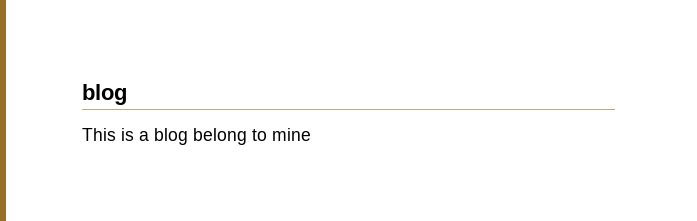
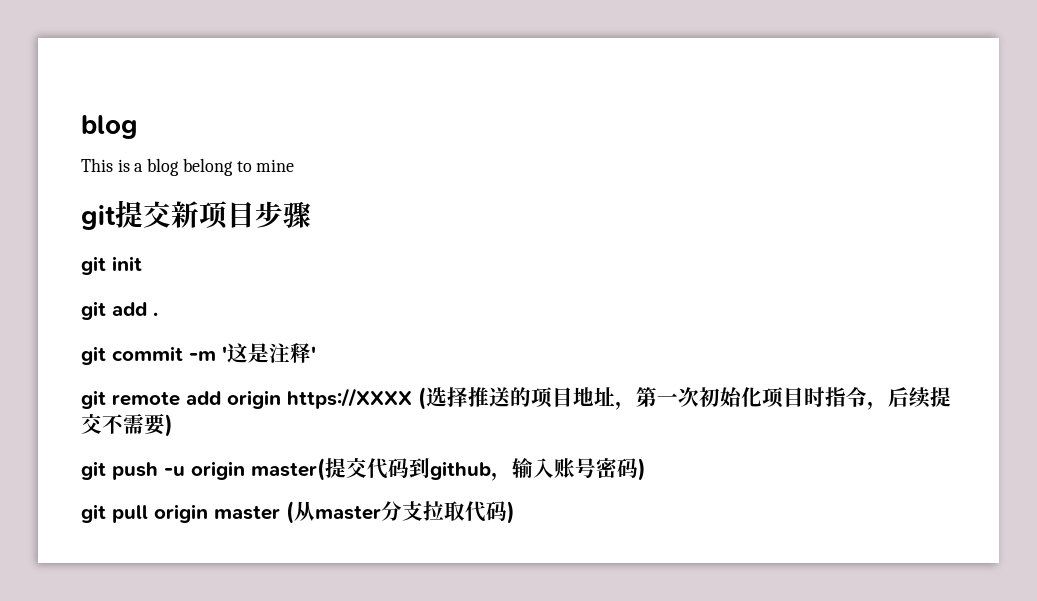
(311, 134) none -> [81,200,311,230] [81,256,142,275] [81,301,158,320] [81,343,316,365] [81,387,951,410] [81,413,173,437] [81,457,646,481] [81,501,515,524] // git提交新项目步骤 // git init // git add . // git commit -m '这是注释' // git remote add origin https://XXXX (选择推送的项目地址，第一次初始化项目时指令，后续提交不需要) // git push -u origin master(提交代码到github，输入账号密码) // git pull origin master (从master分支拉取代码)

